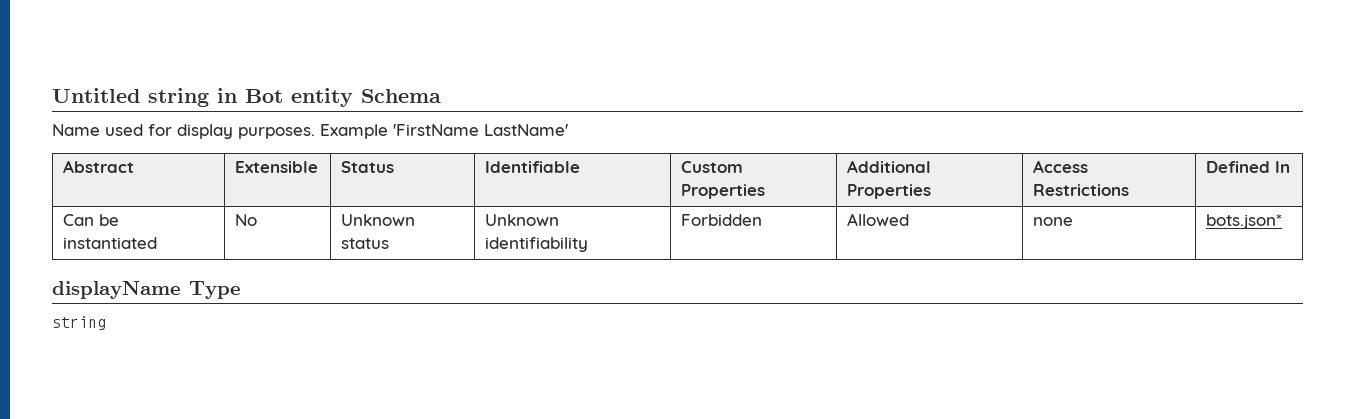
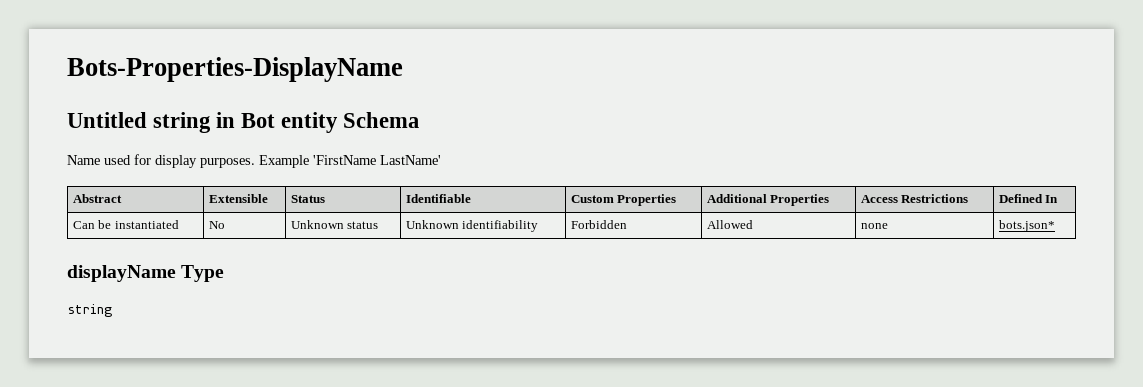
(52, 95) none -> [67,57,403,82] Bots-Properties-DisplayName //

